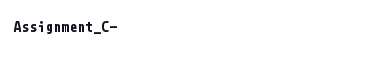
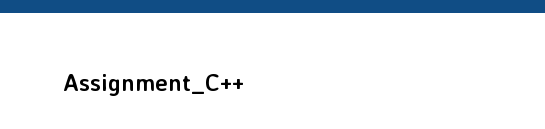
[13,21,117,34] Assignment_C- -> [63,74,244,96] Assignment_C++

